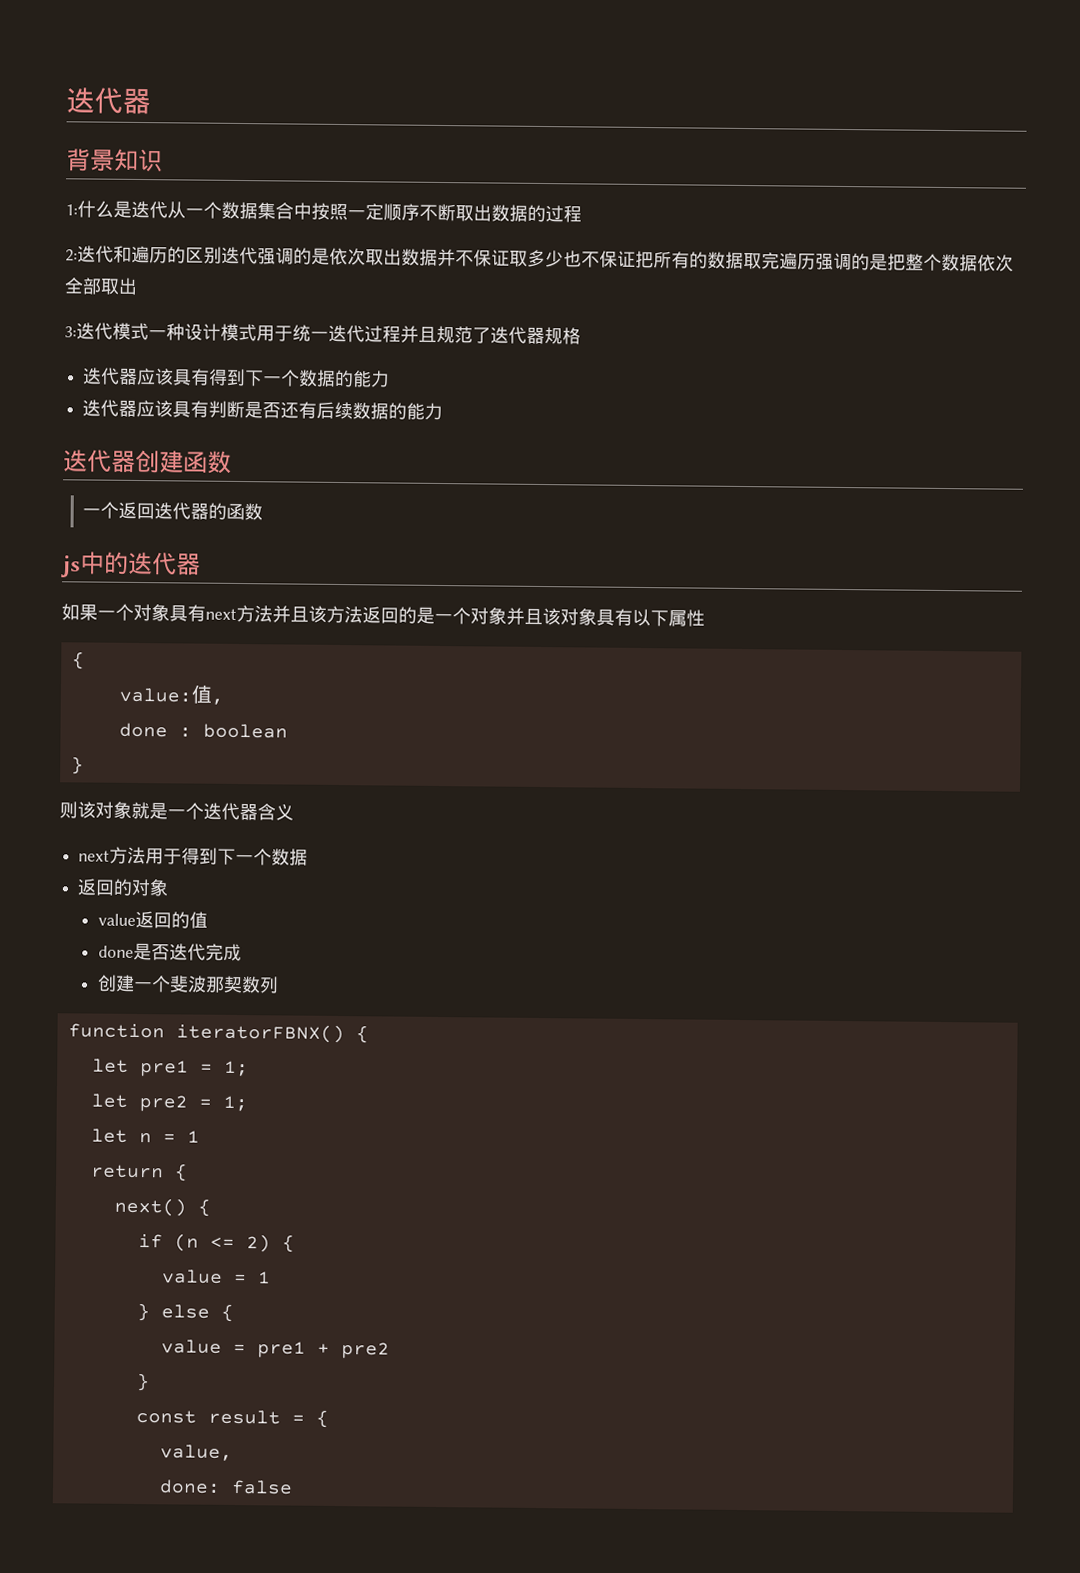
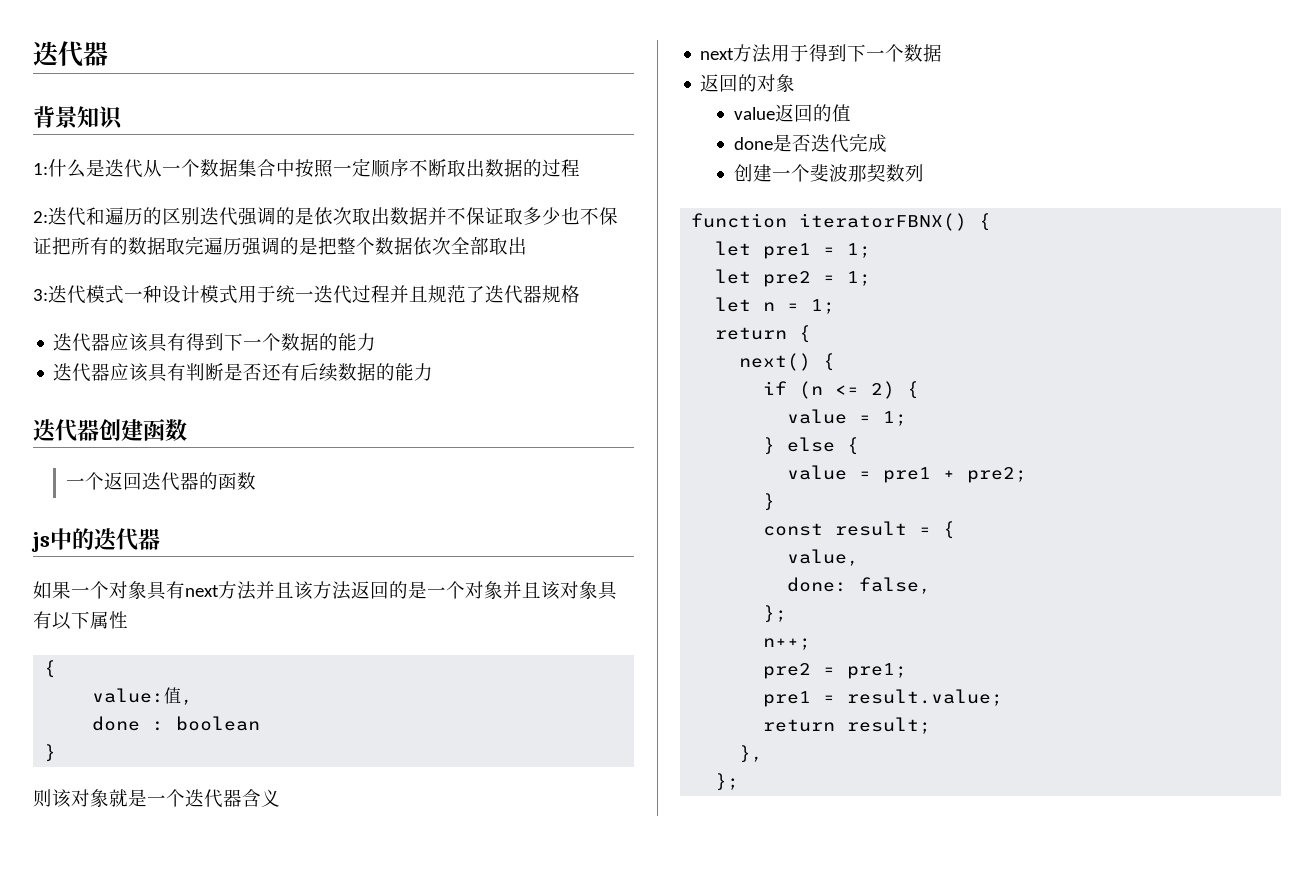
[186,1130,200,1143] 1 -> [811,299,836,314] 1;
[257,1271,271,1284] 1 -> [883,411,908,426] 1;
[340,1342,390,1359] pre2 -> [967,467,1028,483] pre2;
[230,1479,293,1495] false -> [859,577,932,594] [763,605,788,623] [763,638,812,650] [763,663,908,679] [763,689,1004,707] [763,717,932,734] [739,745,764,763] [715,773,740,791] false, // }; // n++; // pre2 = pre1; // pre1 = result.value; // return result; // }, // };

